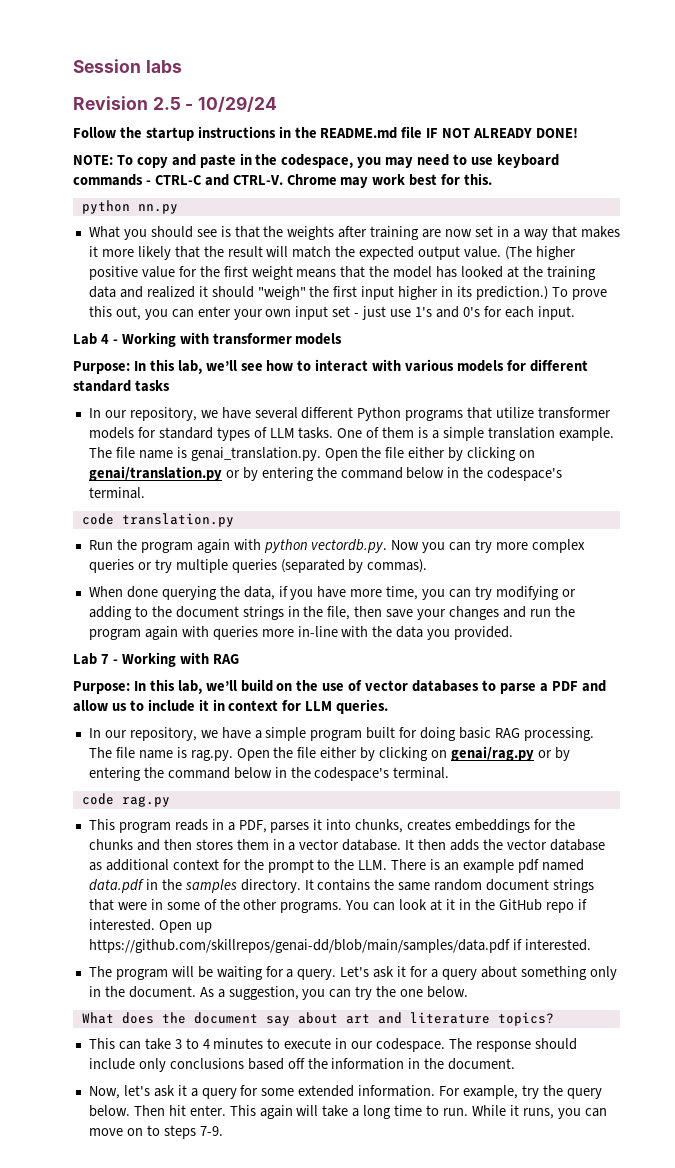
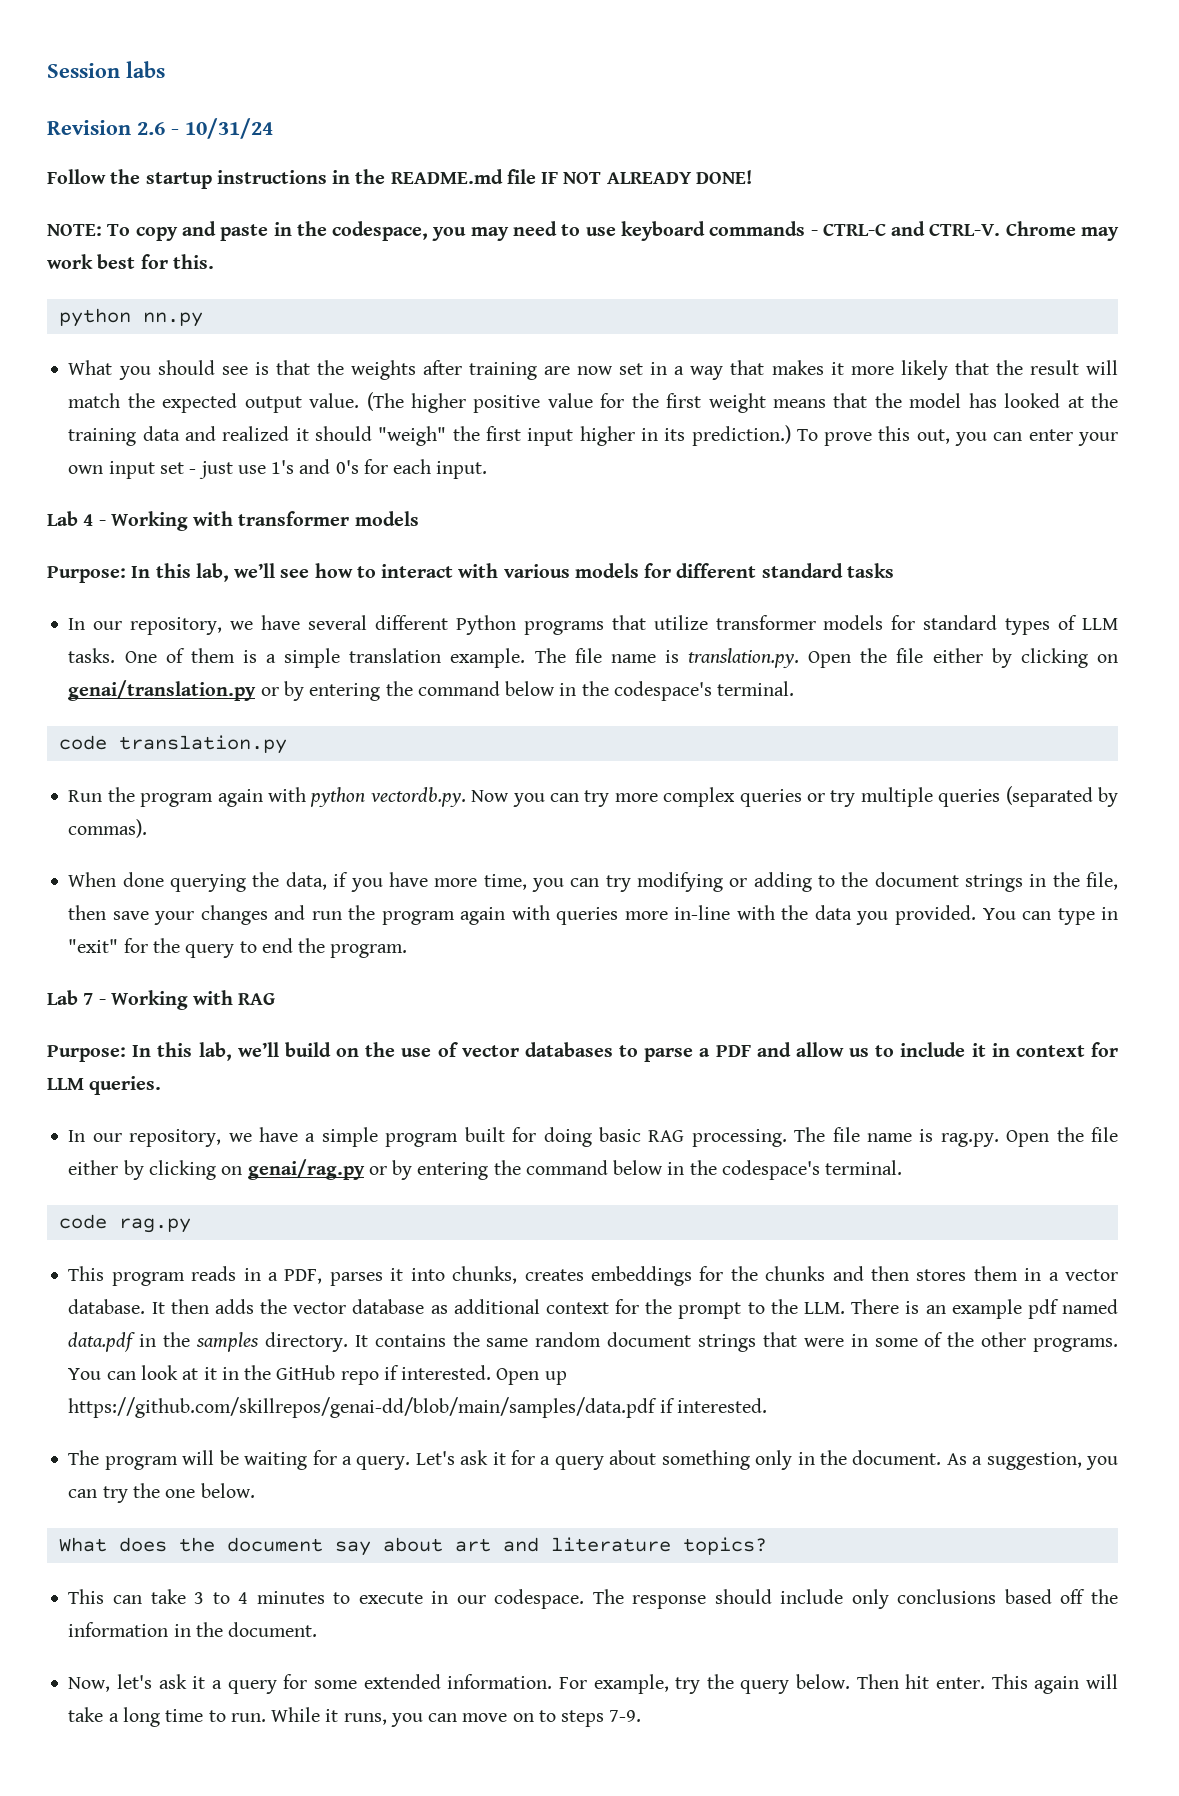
[152,96,278,112] 2.5 - 10/29/24 -> [137,118,273,139] 2.6 - 10/31/24
[190,447,321,461] genai_translation.py. -> [688,648,800,668] translation.py.
(514, 633) none -> [982,907,1118,925] [68,938,408,958] You can type in "exit" for the query to end the program.

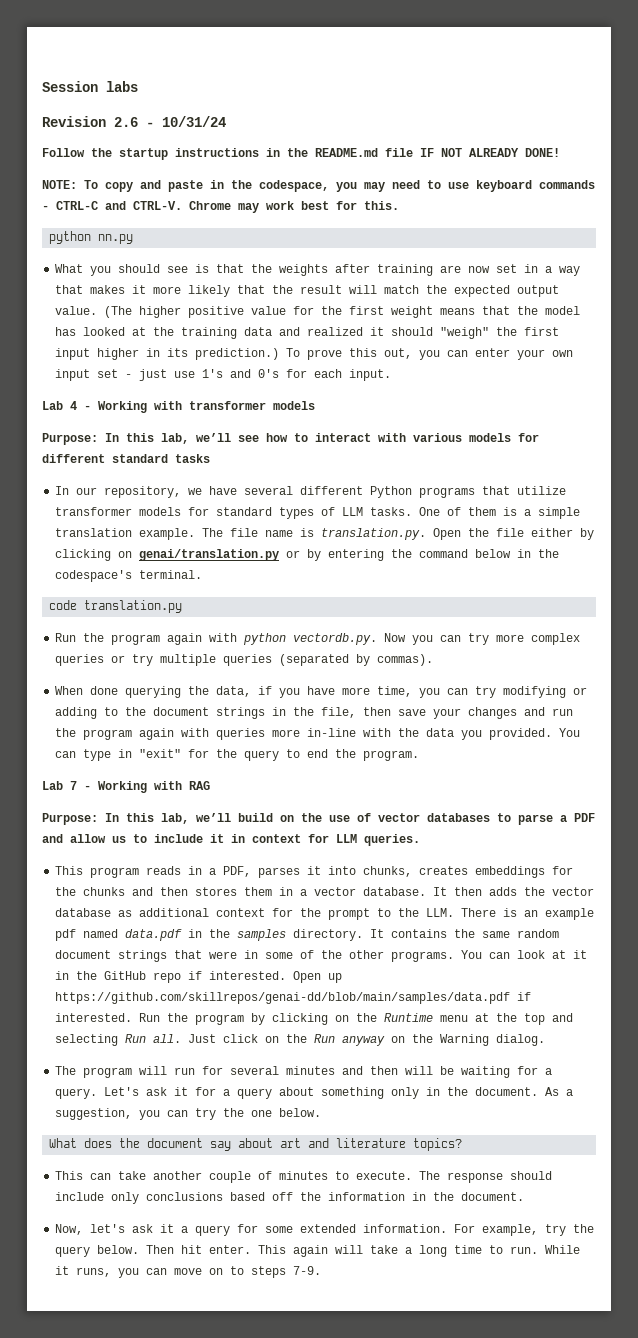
[68,1127,1118,1147] [68,1159,903,1180] [58,1214,191,1233] // In our repository, we have a simple program built for doing basic RAG processing. The file name is rag.py. Open the file either by clicking on genai/rag.py or by entering the command below in the codespace's terminal. // code rag.py -> (420, 840) none
[68,1450,178,1470] // The program -> [139,1013,574,1025] [55,1034,546,1046] [55,1066,399,1078] Run the program by clicking on the Runtime menu at the top and selecting Run all. Just click on the Run anyway on the Warning dialog. // The program will run for several minutes and then
[194,1589,585,1609] 3 to 4 minutes to execute in our codespace. -> [153,1171,413,1183] another couple of minutes to execute.

